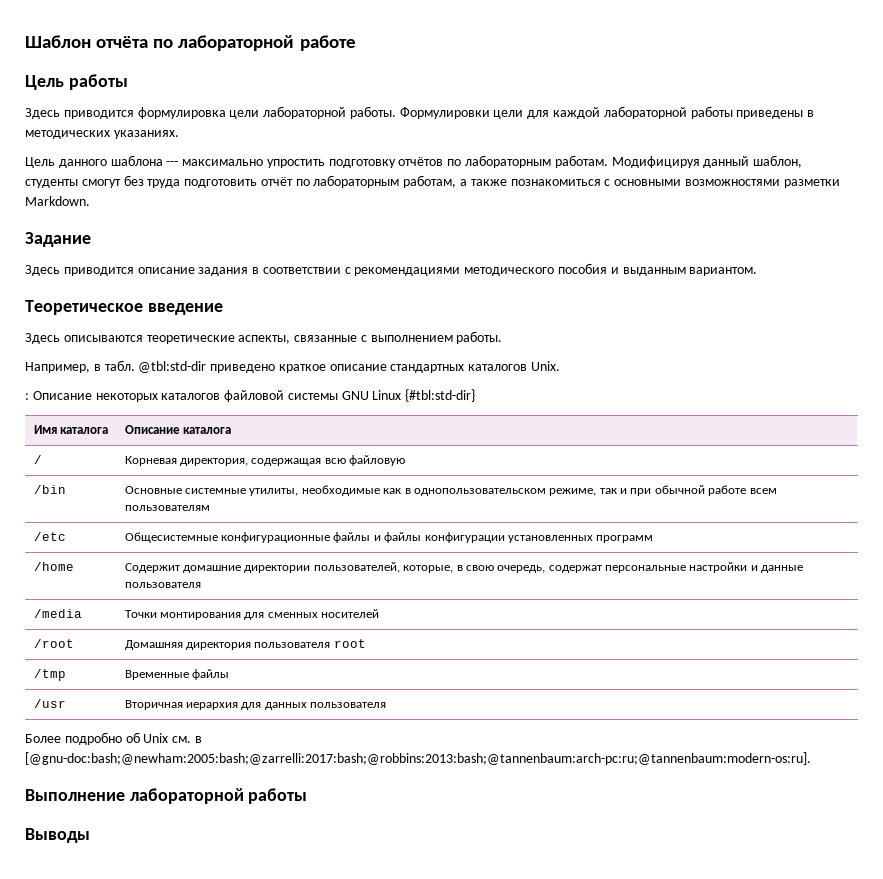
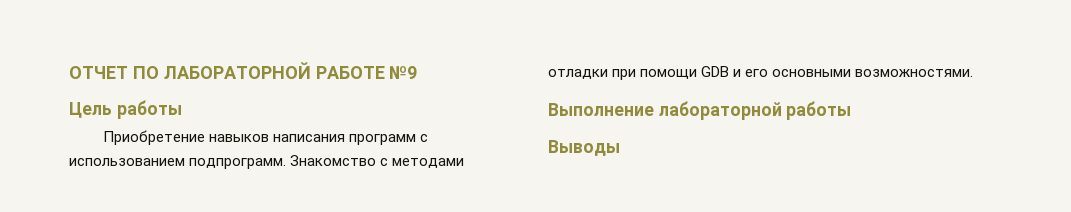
[25,35,356,51] [25,74,128,90] [25,106,815,119] [25,130,179,139] [25,155,803,168] [25,175,840,188] [25,196,90,206] [25,232,91,247] [25,263,758,276] [25,300,223,315] [25,331,503,344] [25,360,561,373] [25,389,476,402] [33,425,109,434] [124,425,232,434] [33,455,42,464] [124,455,406,466] [33,485,66,494] [124,485,777,496] [124,505,210,511] [33,532,66,541] [124,532,654,543] [33,562,74,571] [124,562,804,573] [124,582,201,588] [33,609,82,618] [124,609,380,620] [33,639,74,648] [124,639,366,650] [33,669,66,681] [124,669,230,680] [33,699,66,708] [124,700,387,710] [25,732,202,745] [25,752,811,765] Шаблон отчёта по лабораторной работе // Цель работы // Здесь приводится формулировка цели лабораторной работы. Формулировки цели для каждой лабораторной работы приведены в методических указаниях. // Цель данного шаблона --- максимально упростить подготовку отчётов по лабораторным работам. Модифицируя данный шаблон, студенты смогут без труда подготовить отчёт по лабораторным работам, а также познакомиться с основными возможностями разметки Markdown. // Задание // Здесь приводится описание задания в соответствии с рекомендациями методического пособия и выданным вариантом. // Теоретическое введение // Здесь описываются теоретические аспекты, связанные с выполнением работы. // Например, в табл. @tbl:std-dir приведено краткое описание стандартных каталогов Unix. // : Описание некоторых каталогов файловой системы GNU Linux {#tbl:std-dir} // Имя каталога | Описание каталога // / | Корневая директория, содержащая всю файловую // /bin | Основные системные утилиты, необходимые как в однопользовательском режиме, так и при обычной работе всем пользователям // /etc | Общесистемные конфигурационные файлы и файлы конфигурации установленных программ // /home | Содержит домашние директории пользователей, которые, в свою очередь, содержат персональные настройки и данные пользователя // /media | Точки монтирования для сменных носителей // /root | Домашняя директория пользователя root // /tmp | Временные файлы // /usr | Вторичная иерархия для данных пользователя // Более подробно об Unix см. в [@gnu-doc:bash;@newham:2005:bash;@zarrelli:2017:bash;@robbins:2013:bash;@tannenbaum:arch-pc:ru;@tannenbaum:modern-os:ru]. -> [69,62,418,79] [69,100,182,119] [102,130,429,145] [69,155,465,169] [548,66,974,80] ОТЧЕТ ПО ЛАБОРАТОРНОЙ РАБОТЕ №9 // Цель работы // Приобретение навыков написания программ с использованием подпрограмм. Знакомство с методами отладки при помощи GDB и его основными возможностями.

